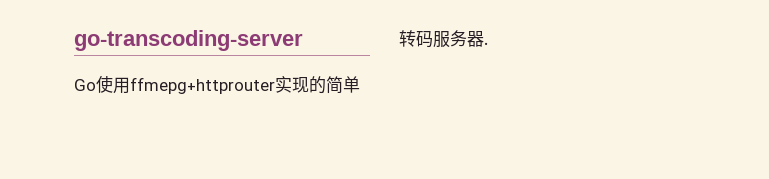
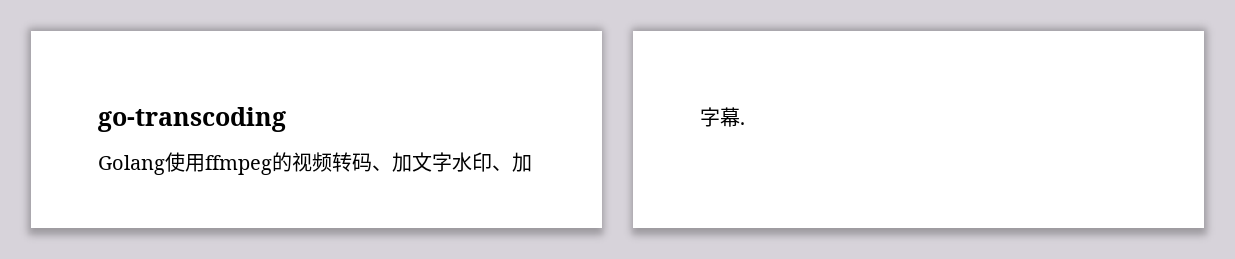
[74,30,303,51] [74,75,360,94] [399,30,484,48] go-transcoding-server // Go使用ffmepg+httprouter实现的简单转码服务器 -> [98,107,286,132] [98,152,532,175] [700,107,740,127] go-transcoding // Golang使用ffmpeg的视频转码、加文字水印、加字幕

